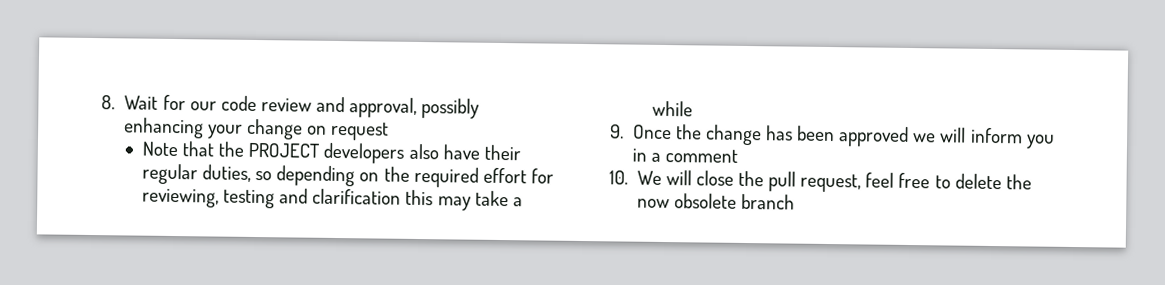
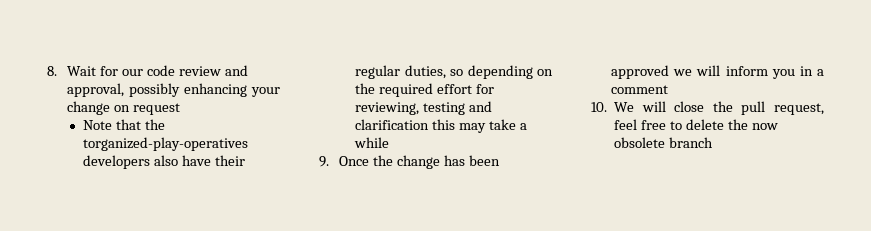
[248,142,321,158] PROJECT -> [83,137,249,151] torganized-play-operatives

